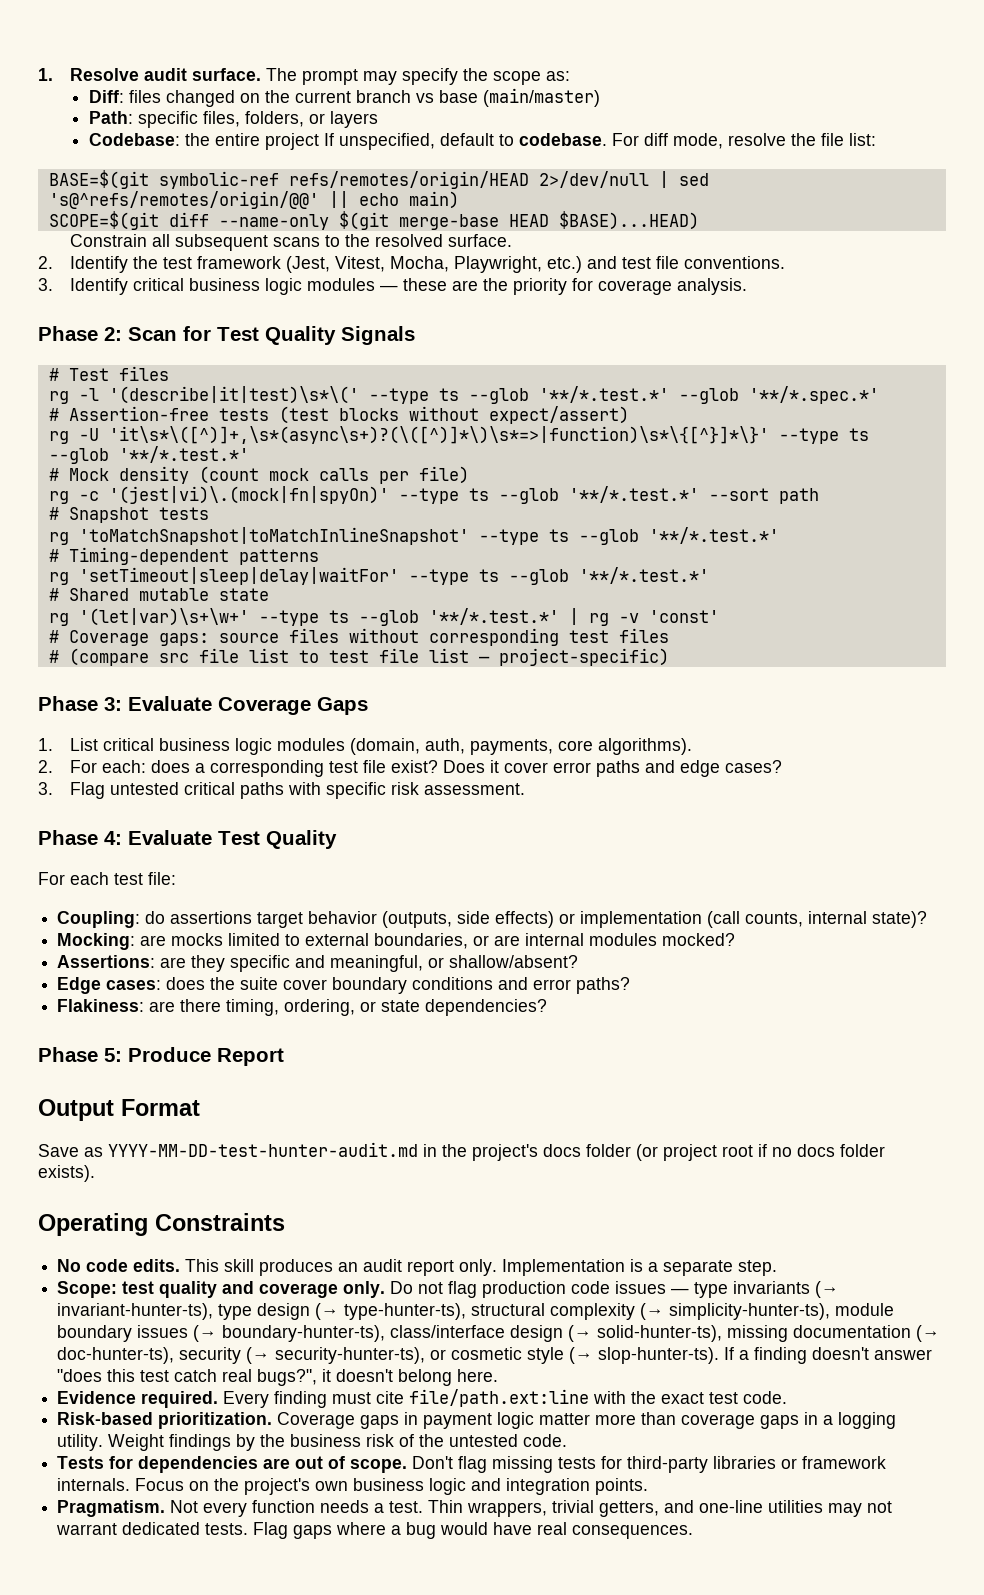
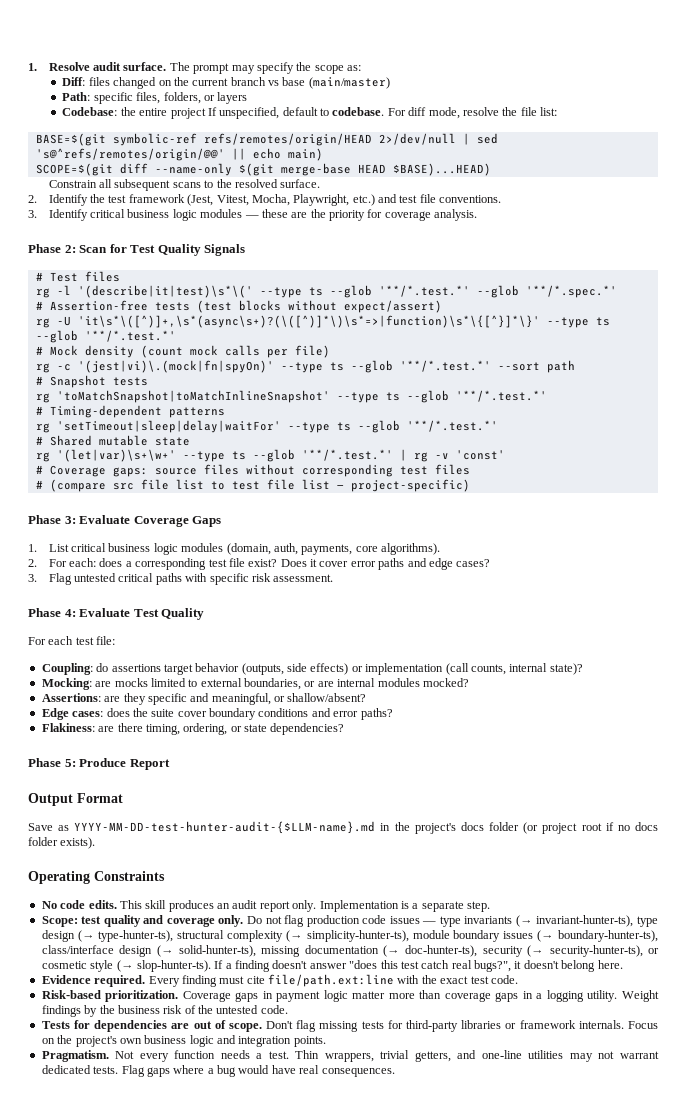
[108,1142,418,1157] YYYY-MM-DD-test-hunter-audit.md -> [74,821,376,834] YYYY-MM-DD-test-hunter-audit-{$LLM-name}.md

